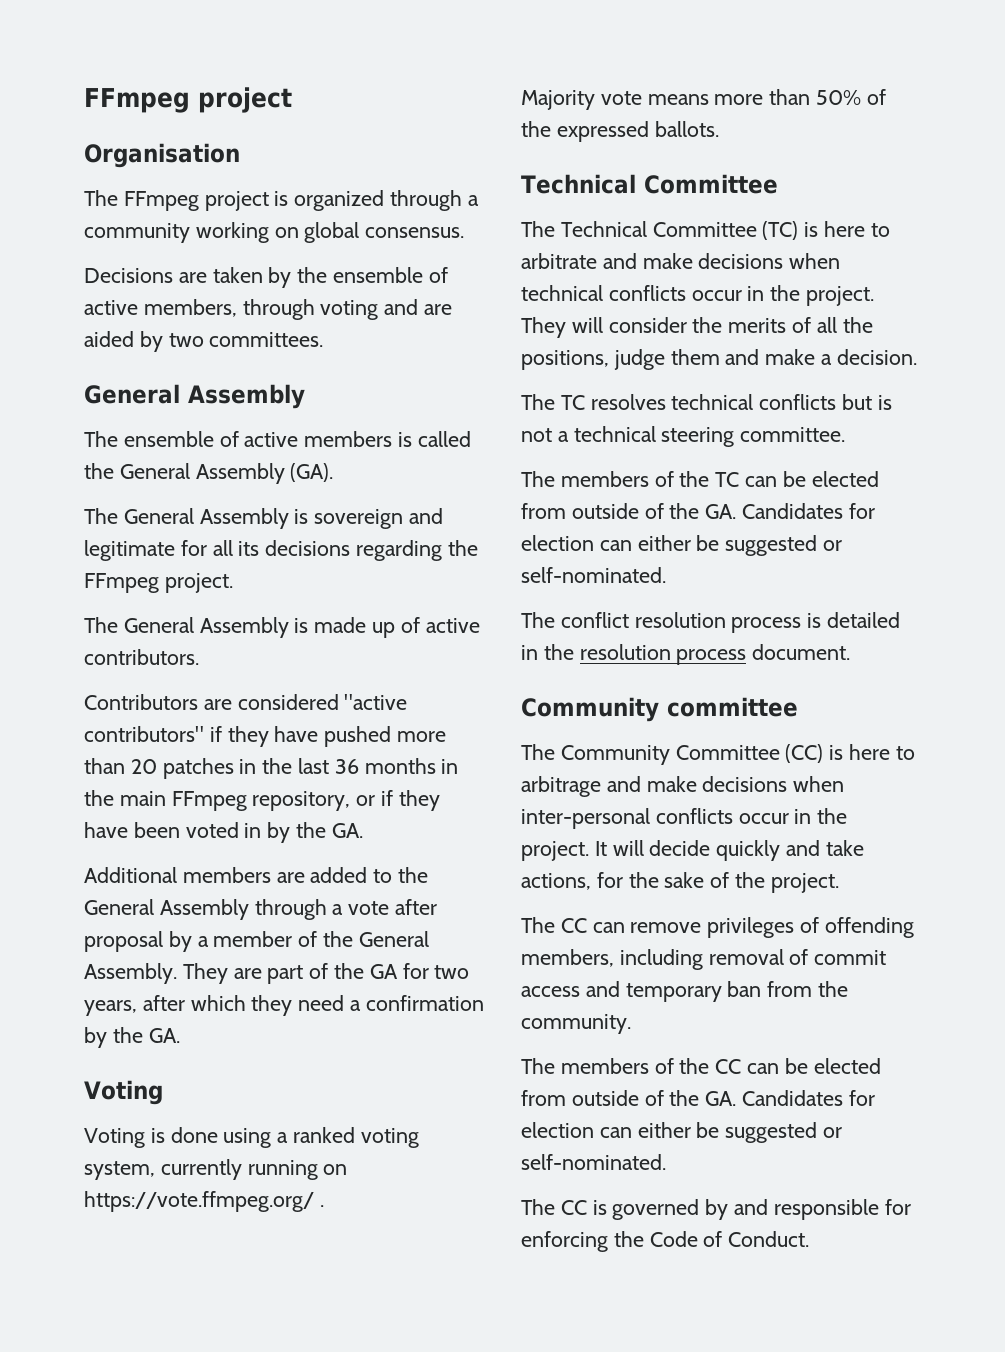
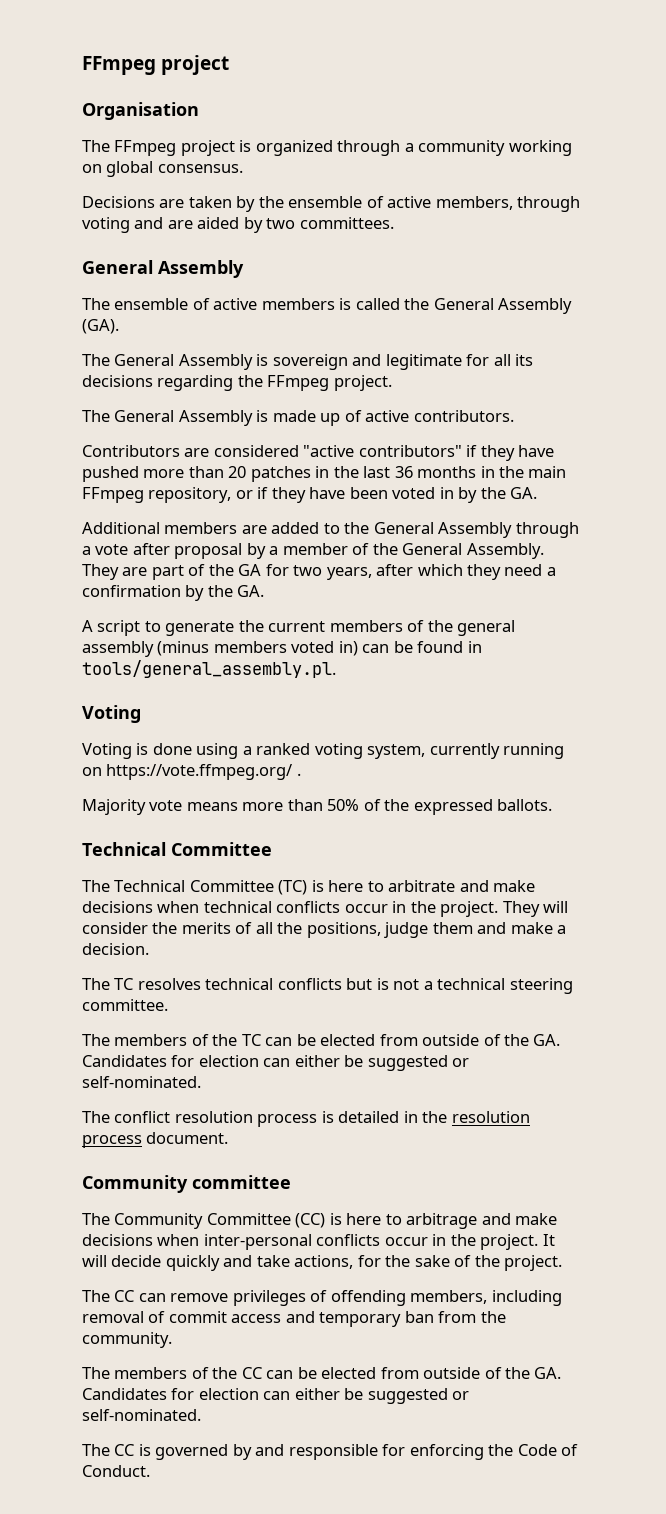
(180, 1035) none -> [82,620,516,636] [82,641,482,657] [82,660,336,678] // A script to generate the current members of the general assembly (minus members voted in) can be found in tools/general_assembly.pl.

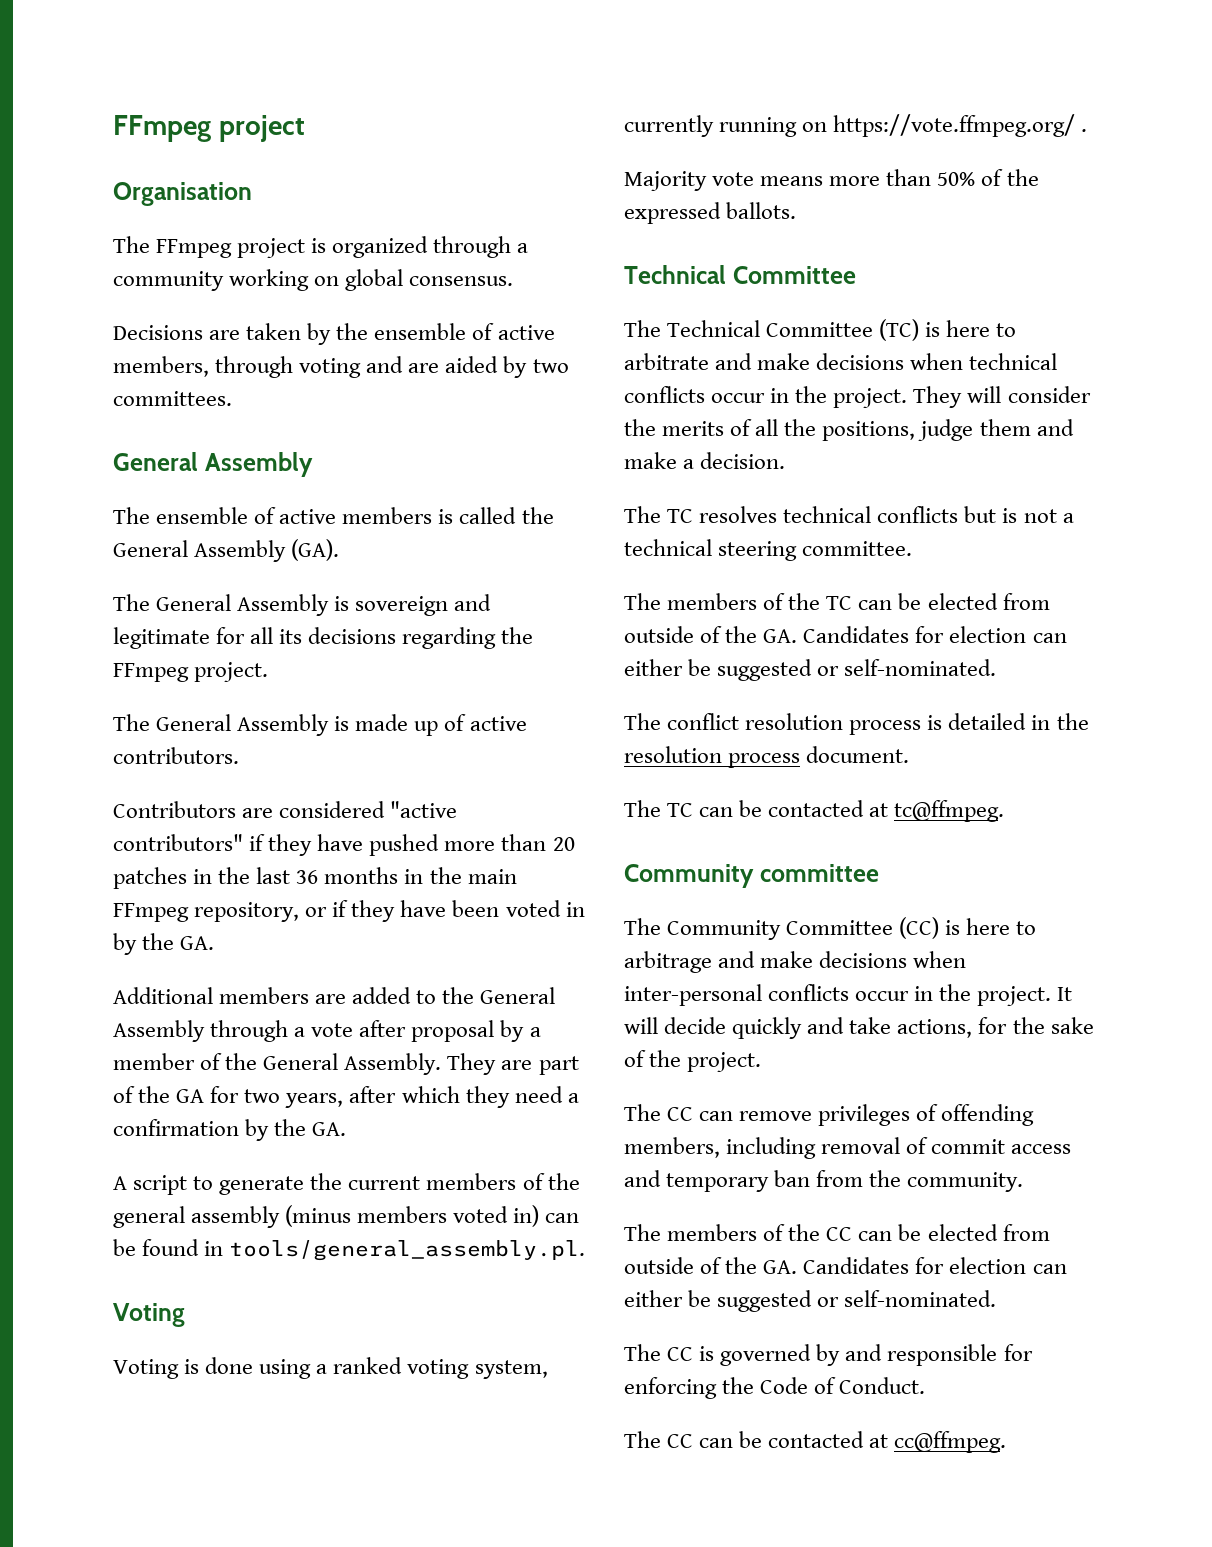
(229, 1138) none -> [624,800,1005,822] // The TC can be contacted at tc@ffmpeg.
(150, 1471) none -> [624,1431,1007,1453] // The CC can be contacted at cc@ffmpeg.

